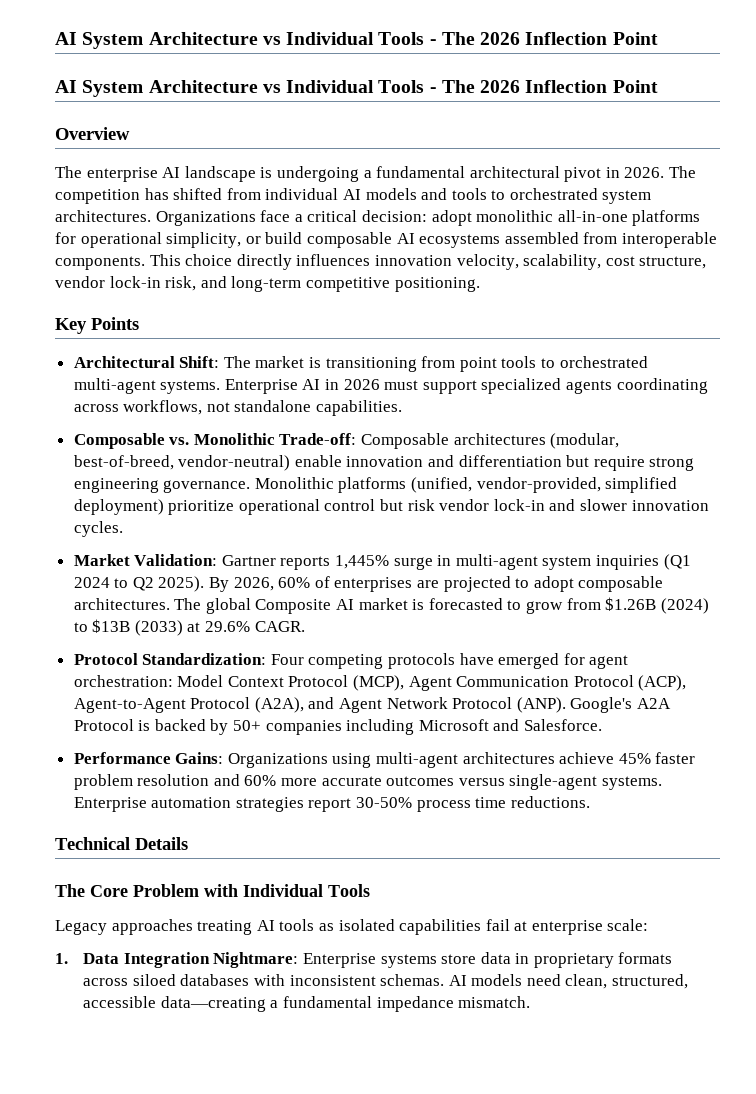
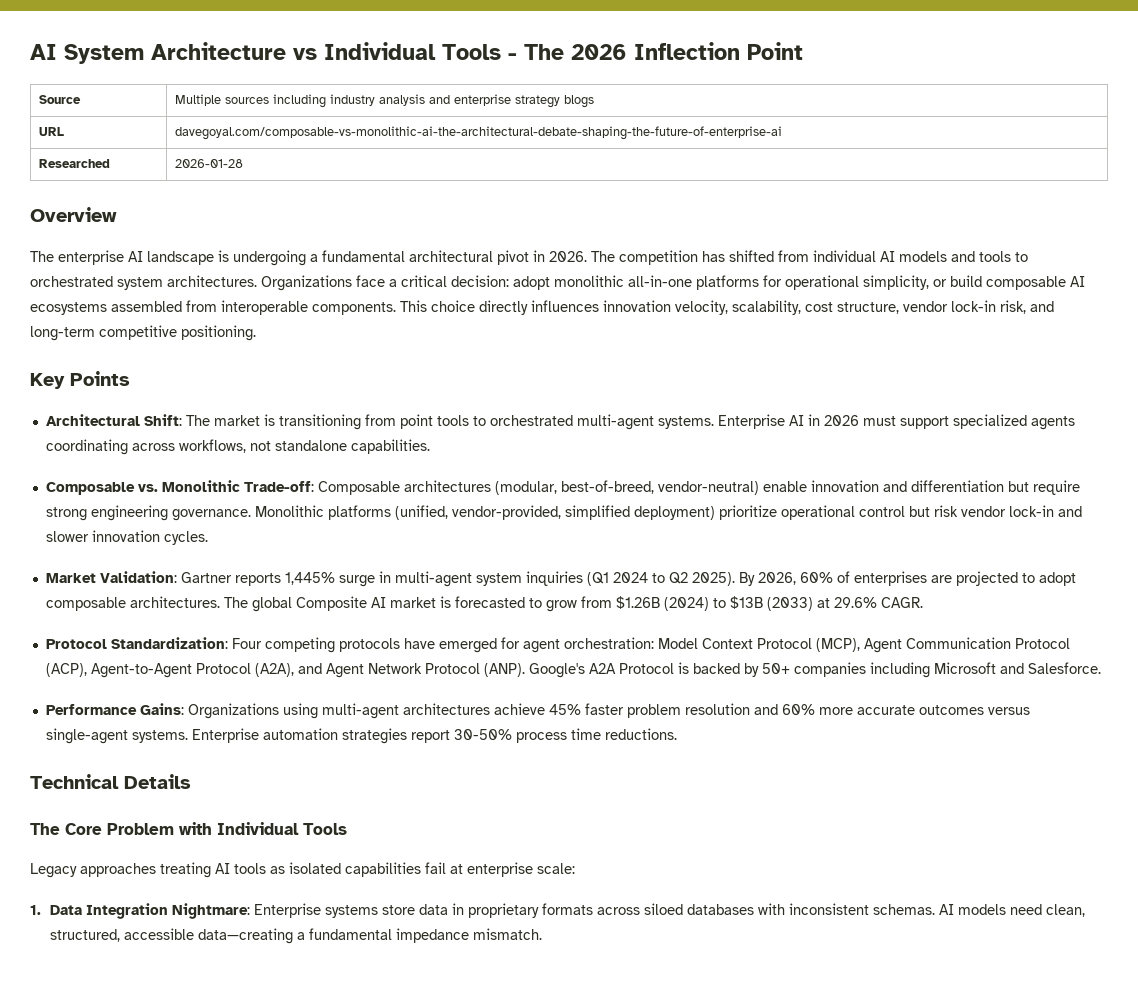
[55,80,658,97] // AI System Architecture vs Individual Tools - The 2026 Inflection Point -> [39,95,82,104] [175,94,595,108] [39,127,65,136] [175,126,783,140] [39,159,111,168] [175,159,244,168] // Source | Multiple sources including industry analysis and enterprise strategy blogs // URL | davegoyal.com/composable-vs-monolithic-ai-the-architectural-debate-shaping-the-future-of-enterprise-ai // Researched | 2026-01-28

